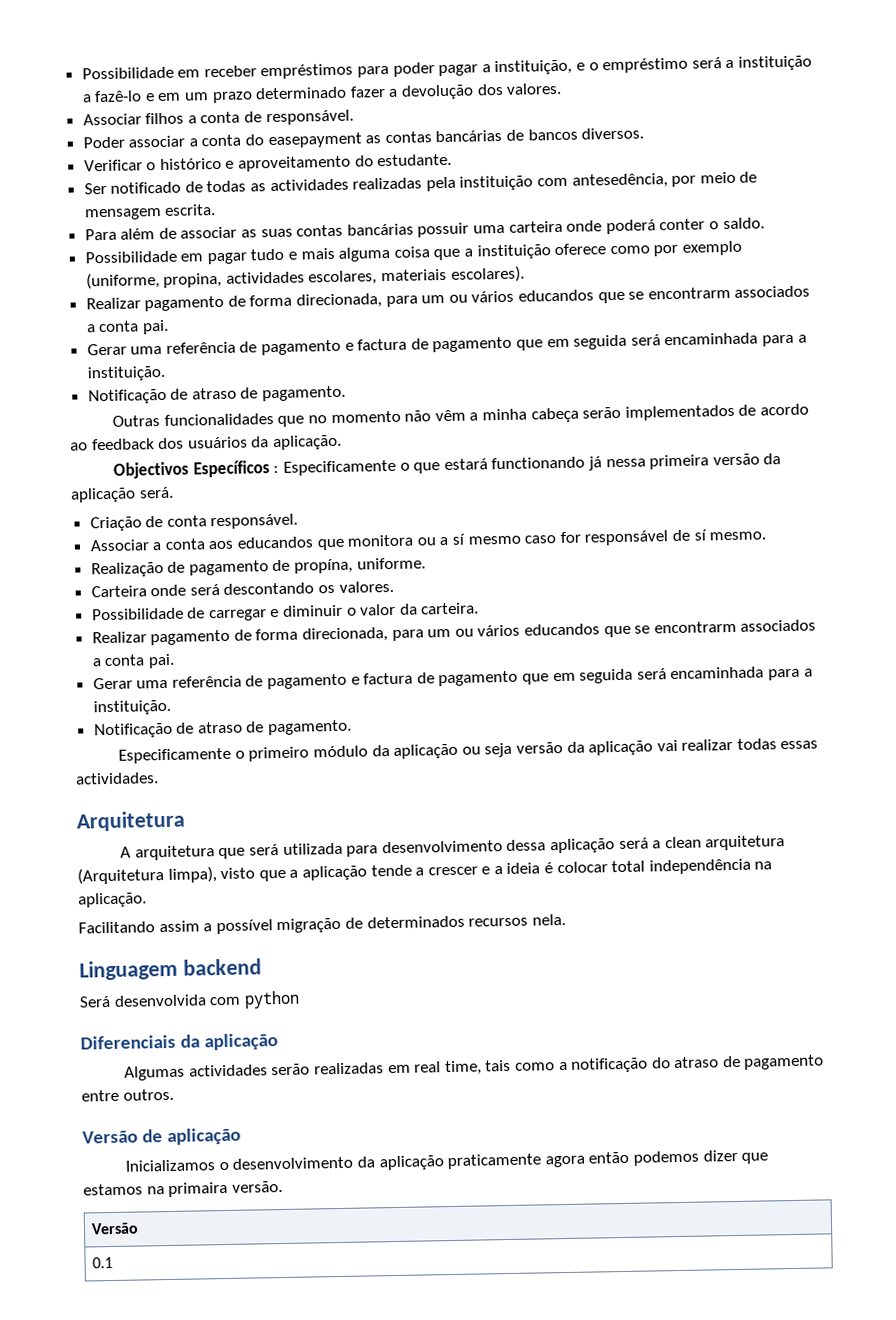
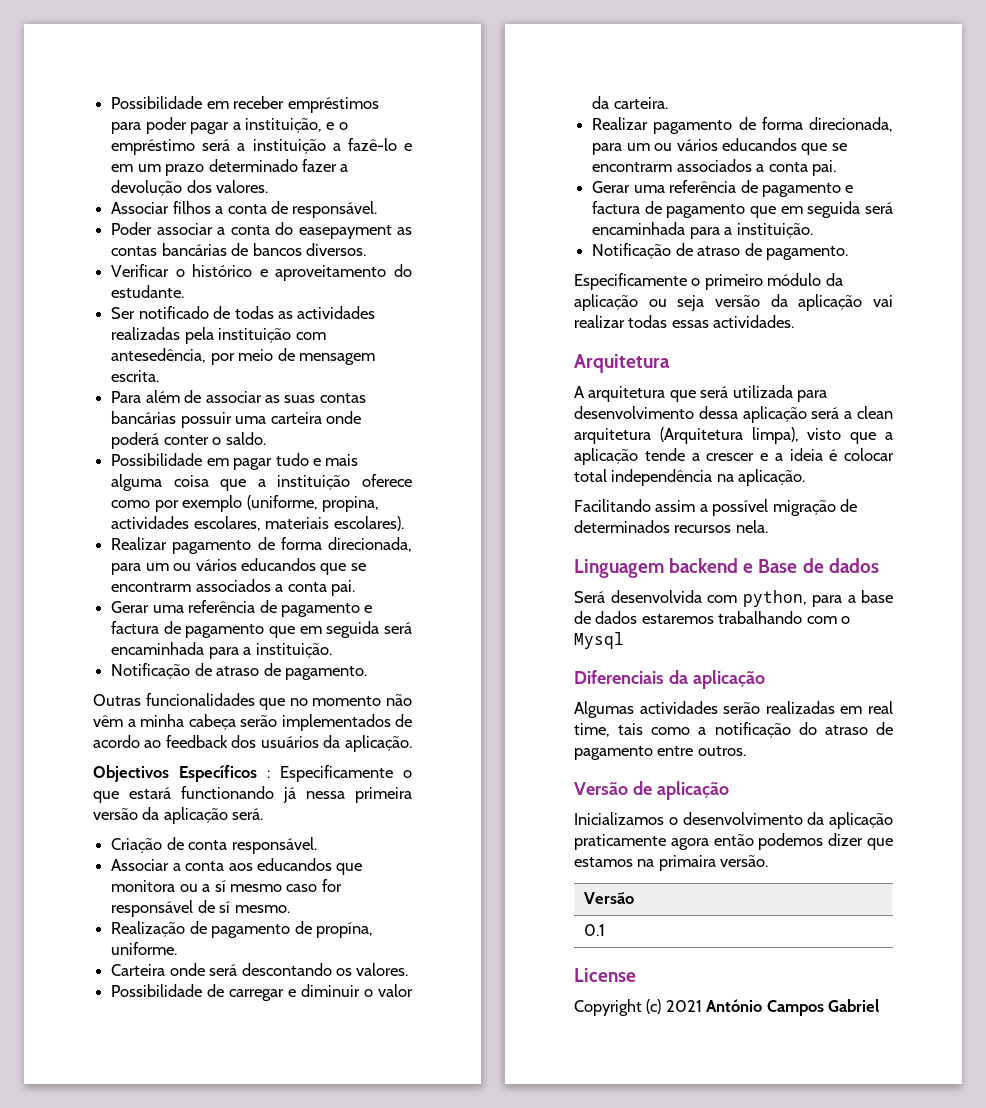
(262, 967) none -> [743,558,879,573] e Base de dados
[243,990,300,1009] python -> [742,590,893,607] [574,611,851,624] [574,632,624,649] python, para a base de dados estaremos trabalhando com o Mysql
(114, 1262) none -> [574,968,636,982] [574,999,880,1016] // License // Copyright (c) 2021 António Campos Gabriel

